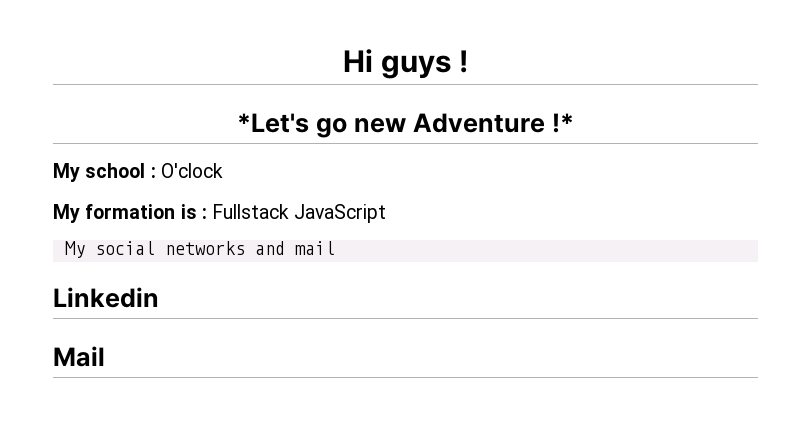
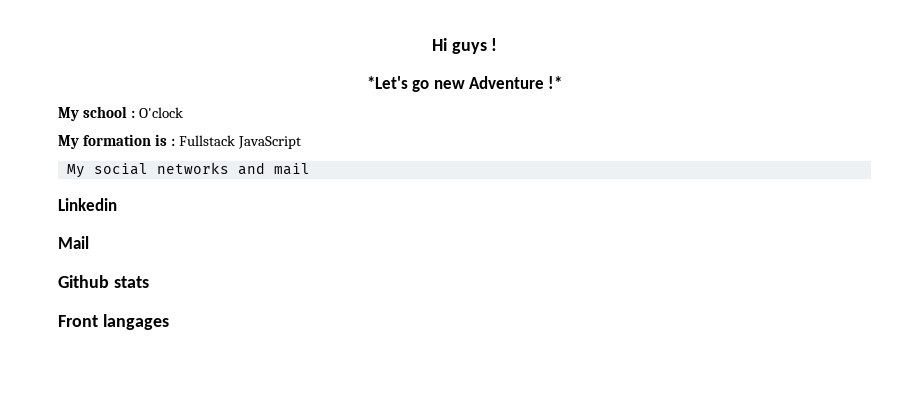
(105, 356) none -> [58,275,149,288] [58,314,169,330] // Github stats // Front langages

